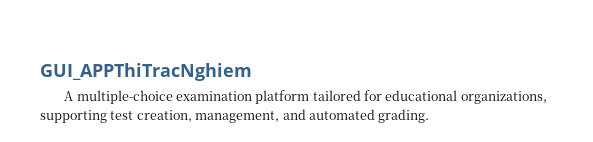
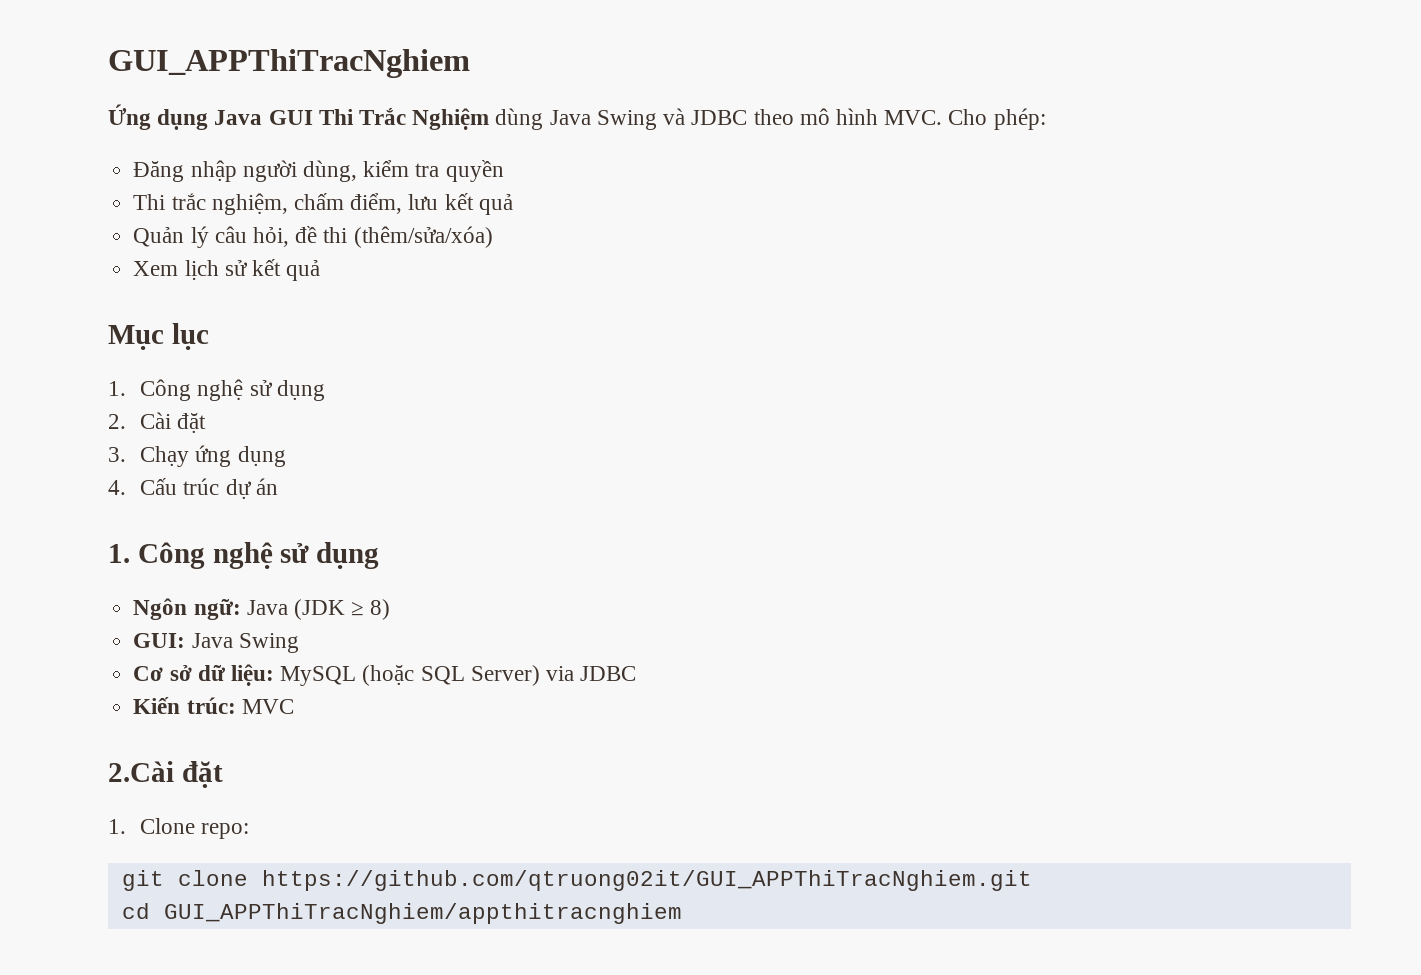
[64,90,547,104] [40,109,430,123] A multiple-choice examination platform tailored for educational organizations, supporting test creation, management, and automated grading. -> [108,104,1046,130] [133,160,504,182] [133,193,513,215] [133,226,493,248] [133,259,321,281] [108,323,209,350] [108,379,325,401] [108,412,207,433] [108,445,286,467] [108,478,278,499] [108,542,380,569] [133,598,391,620] [133,633,299,653] [133,664,637,686] [133,697,294,714] [108,761,223,788] [108,818,250,839] [121,870,1032,891] [121,903,682,924] Ứng dụng Java GUI Thi Trắc Nghiệm dùng Java Swing và JDBC theo mô hình MVC. Cho phép: // Đăng nhập người dùng, kiểm tra quyền // Thi trắc nghiệm, chấm điểm, lưu kết quả // Quản lý câu hỏi, đề thi (thêm/sửa/xóa) // Xem lịch sử kết quả // Mục lục // 1. Công nghệ sử dụng // 2. Cài đặt // 3. Chạy ứng dụng // 4. Cấu trúc dự án // 1. Công nghệ sử dụng // Ngôn ngữ: Java (JDK ≥ 8) // GUI: Java Swing // Cơ sở dữ liệu: MySQL (hoặc SQL Server) via JDBC // Kiến trúc: MVC // 2.Cài đặt // 1. Clone repo: // git clone https://github.com/qtruong02it/GUI_APPThiTracNghiem.git // cd GUI_APPThiTracNghiem/appthitracnghiem

